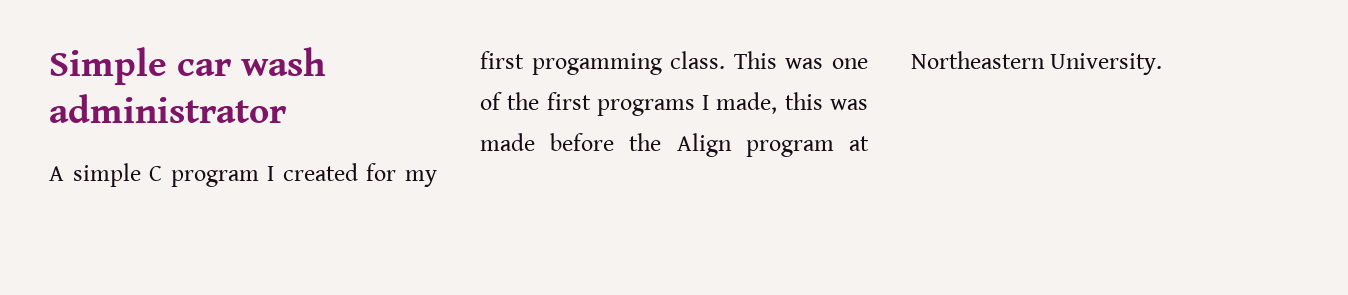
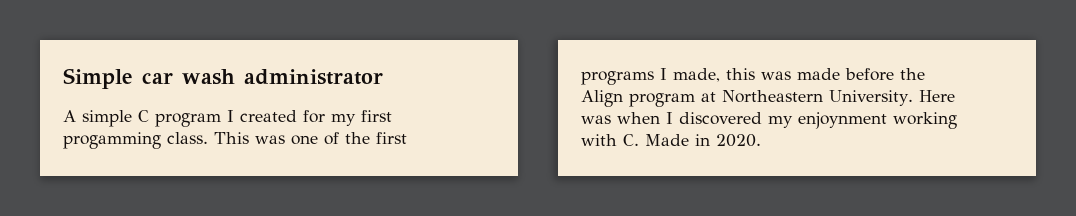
(1163, 64) none -> [918,90,955,102] [581,112,957,129] [581,134,761,147] Here was when I discovered my enjoynment working with C. Made in 2020.

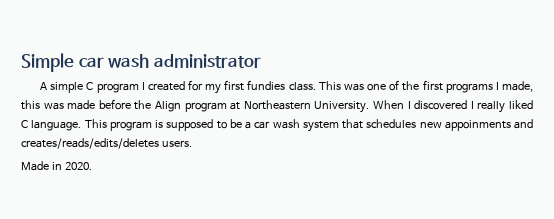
[63,132,161,149] progamming -> [247,80,286,90] fundies
[918,90,955,102] [581,112,957,129] [581,134,639,146] Here was when I discovered my enjoynment working with C. -> [373,100,534,113] [21,119,533,132] [21,138,192,149] When I discovered I really liked C language. This program is supposed to be a car wash system that schedules new appoinments and creates/reads/edits/deletes users. //

